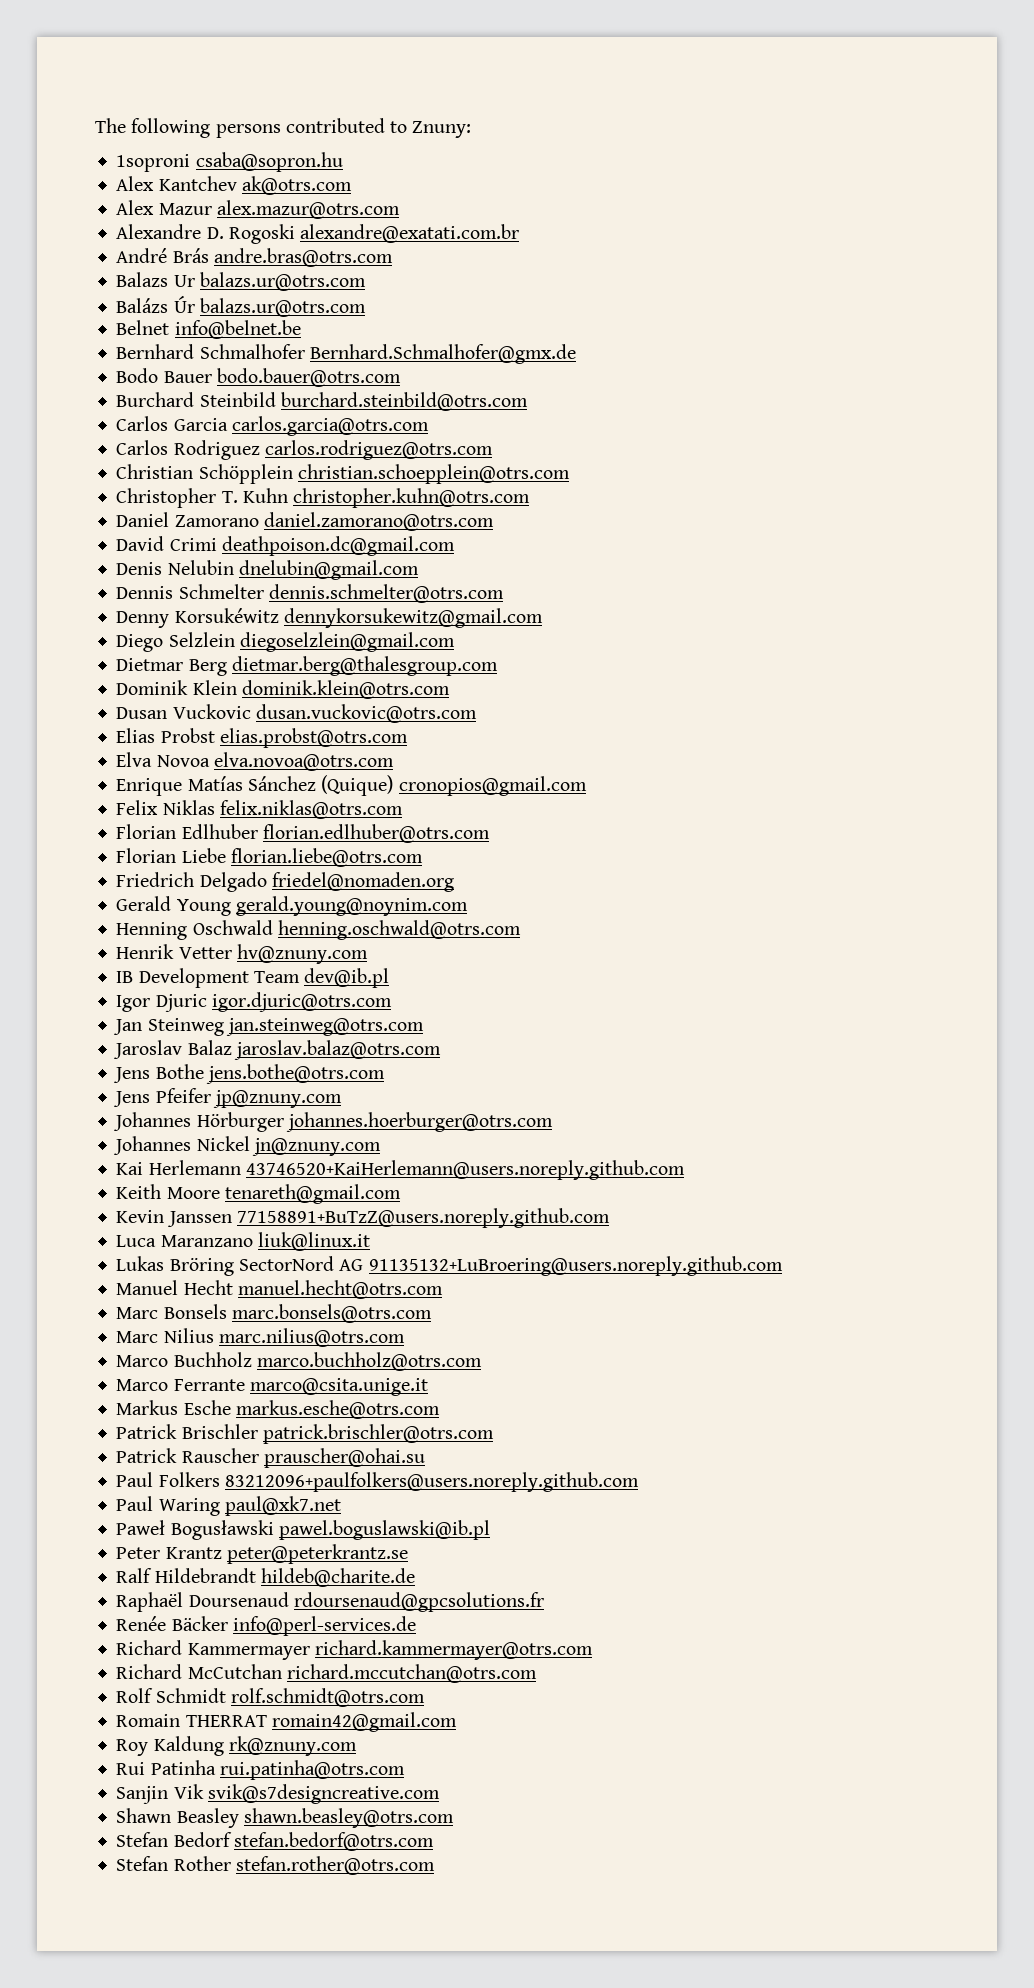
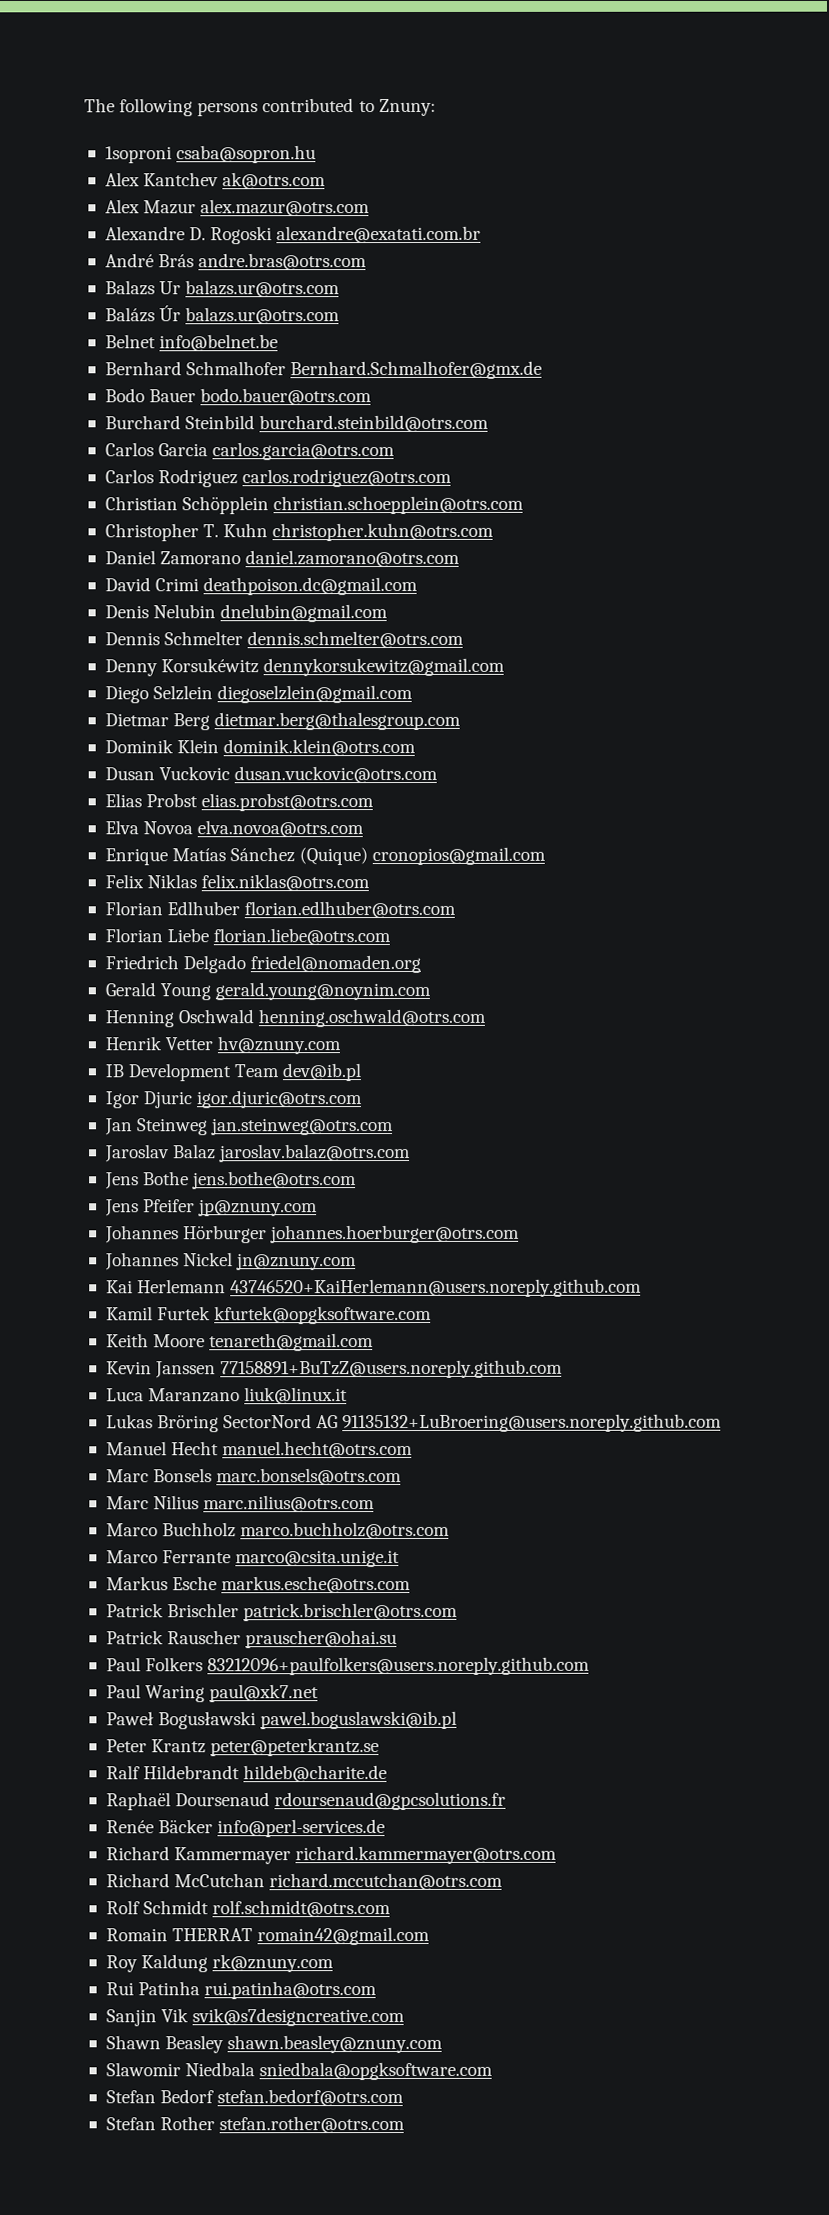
(685, 1170) none -> [105,1305,433,1325] // Kamil Furtek kfurtek@opgksoftware.com
[243,1808,454,1828] shawn.beasley@otrs.com -> [227,2034,444,2054] [105,2061,494,2081] shawn.beasley@znuny.com // Slawomir Niedbala sniedbala@opgksoftware.com

